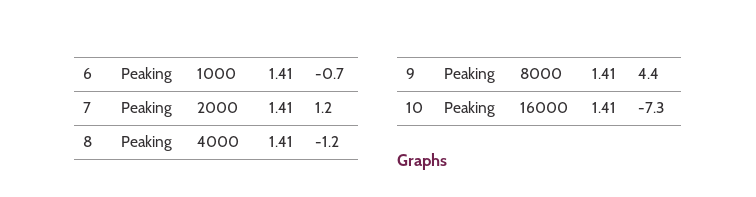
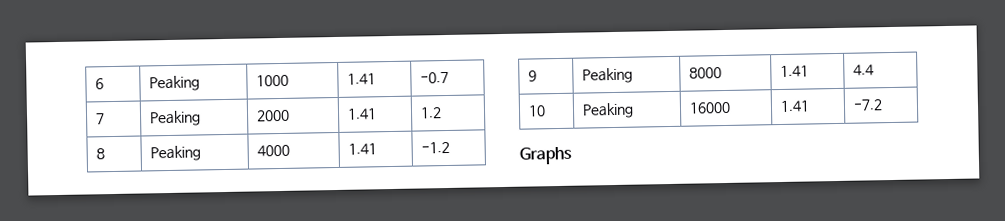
[637,102,664,113] -7.3 -> [852,99,883,111] -7.2

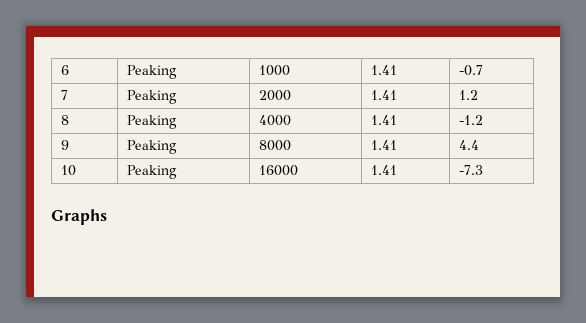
[852,99,883,111] -7.2 -> [458,165,483,175] -7.3

